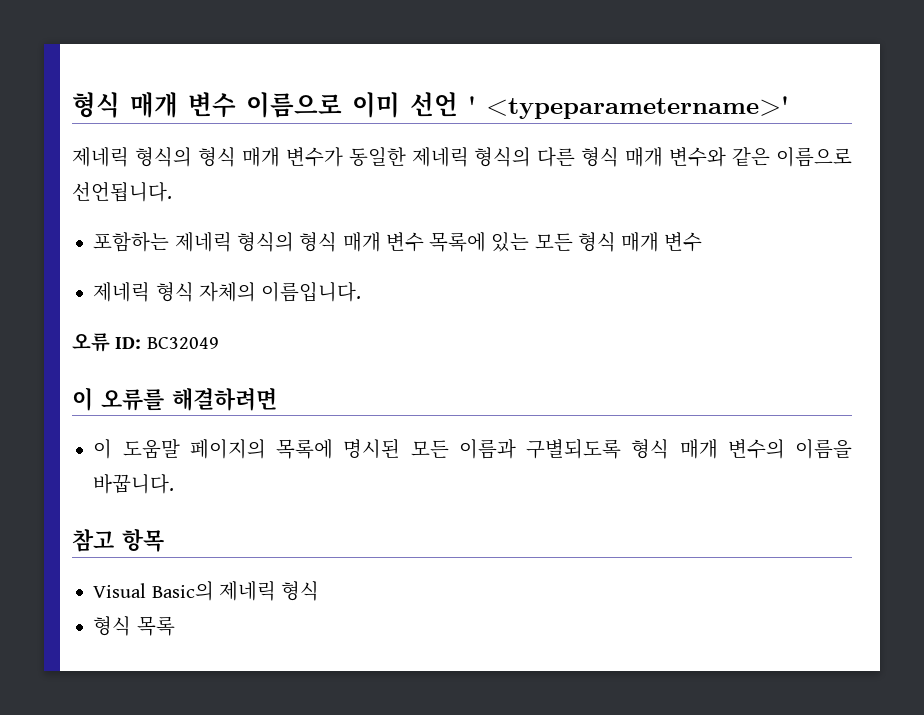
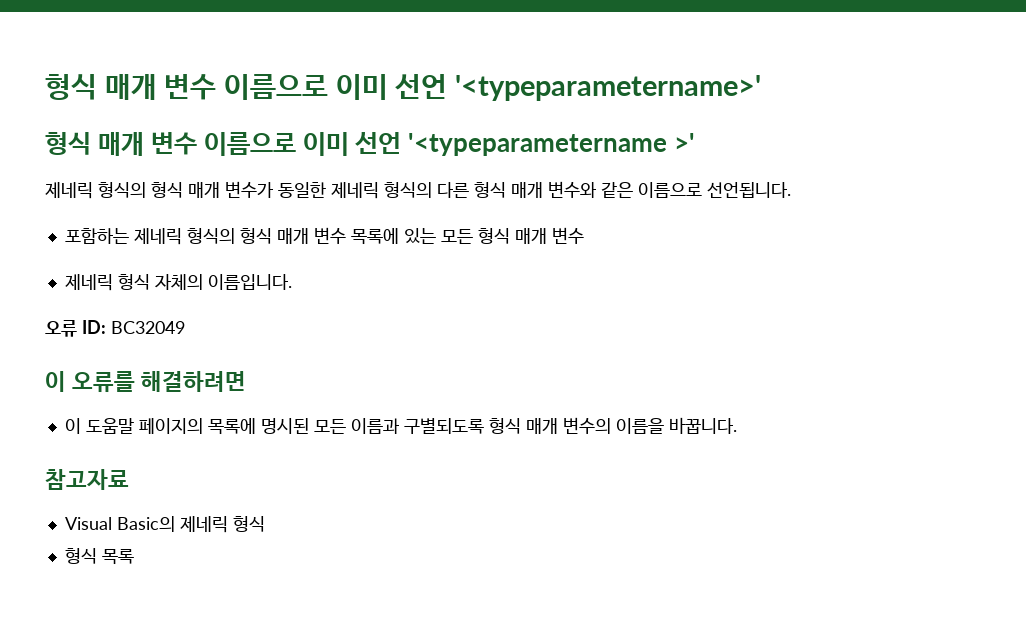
[72,92,789,119] 형식 매개 변수 이름으로 이미 선언 ' <typeparametername>' -> [45,74,762,101] [45,132,696,156] 형식 매개 변수 이름으로 이미 선언 '<typeparametername>' // 형식 매개 변수 이름으로 이미 선언 '<typeparametername >'
[72,529,164,552] 참고 항목 -> [45,469,129,490] 참고자료

